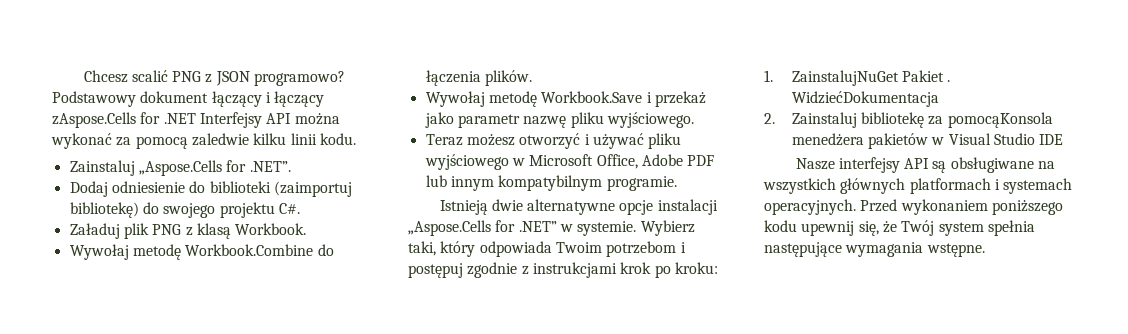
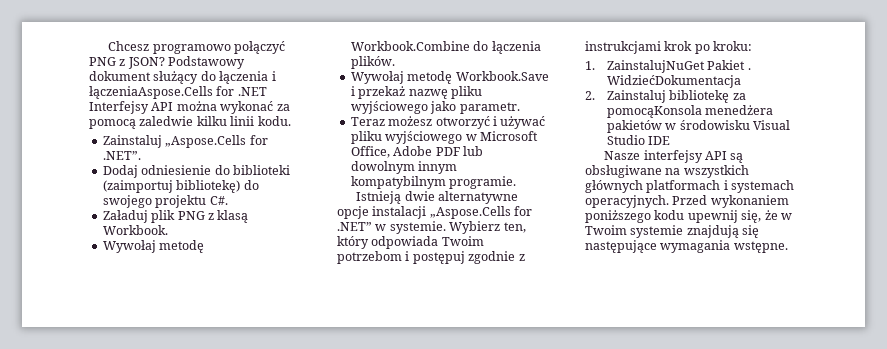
[131,70,346,86] [52,91,325,107] [52,112,136,128] scalić PNG z JSON programowo? Podstawowy dokument łączący i łączący zAspose.Cells -> [152,41,285,54] [89,56,246,69] [89,71,276,84] [89,86,213,99] programowo połączyć PNG z JSON? Podstawowy dokument służący do łączenia i łączeniaAspose.Cells
[424,112,694,128] jako parametr nazwę pliku wyjściowego. -> [408,86,482,99] [350,101,520,114] nazwę pliku wyjściowego jako parametr.
(447, 181) none -> [350,161,415,174] dowolnym
[408,241,436,256] taki, -> [503,222,526,233] ten,
(945, 141) none -> [679,120,750,130] środowisku
[901,220,1035,236] Twój system spełnia -> [780,213,792,220] [585,225,760,238] w Twoim systemie znajdują się

